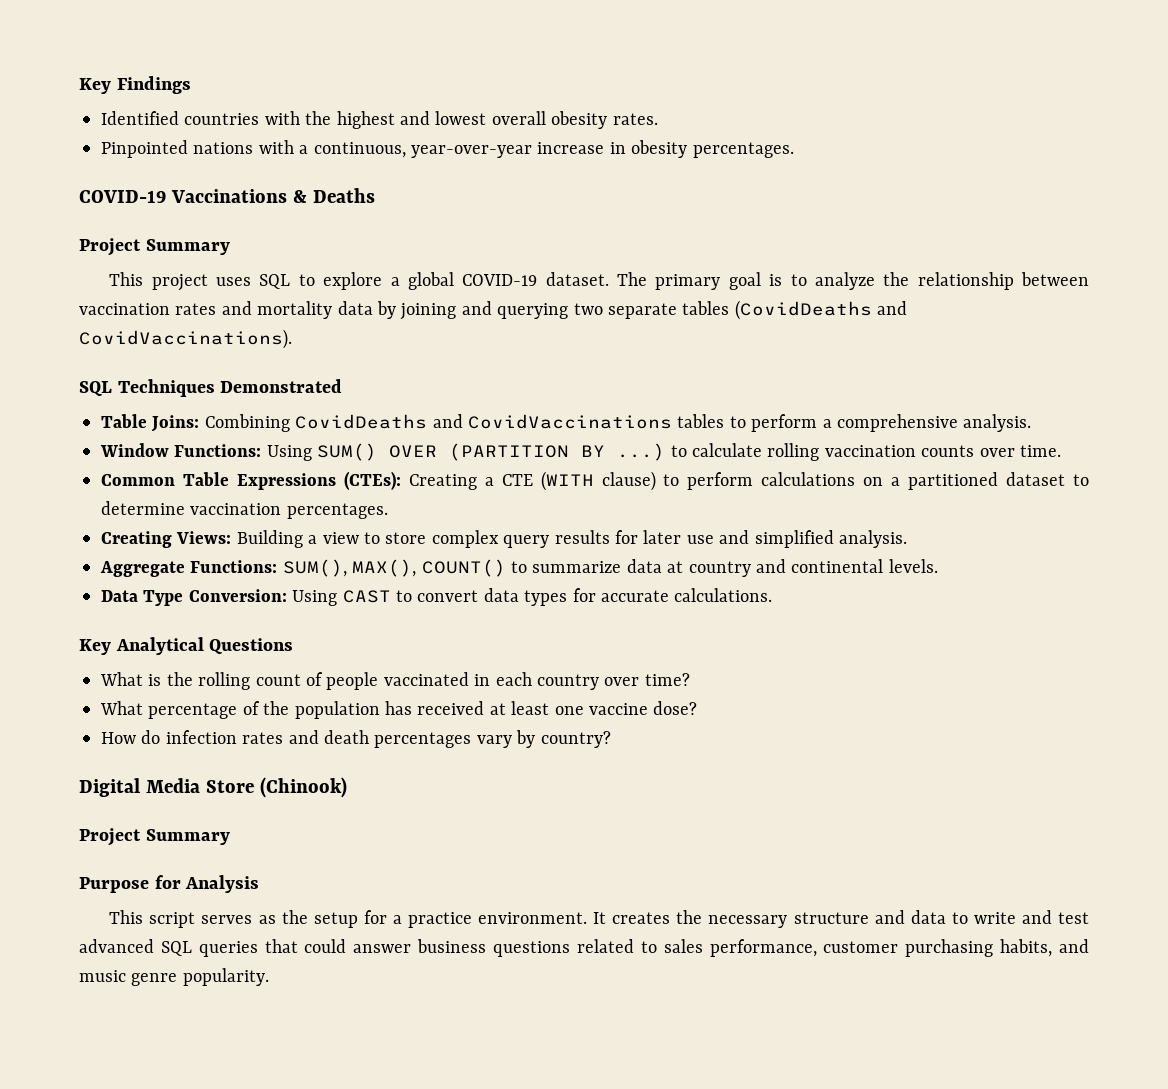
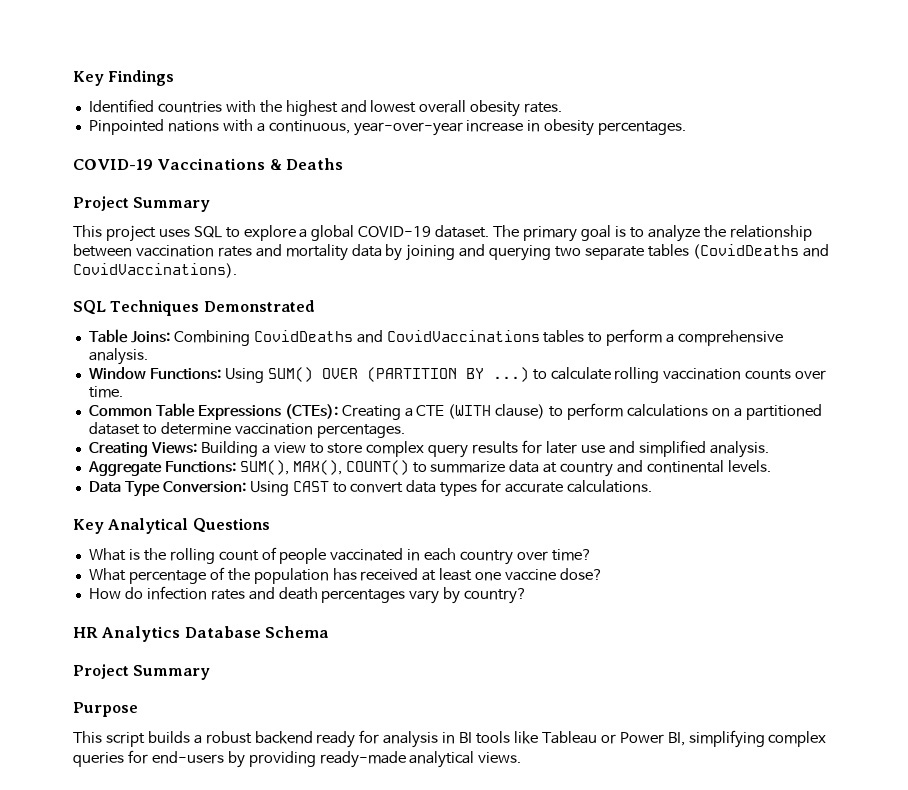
[79,777,347,798] Digital Media Store (Chinook) -> [73,626,330,642] HR Analytics Database Schema
[154,875,260,893] for Analysis -> (138, 709) none
[201,910,1089,928] [79,939,1089,957] [79,968,269,986] serves as the setup for a practice environment. It creates the necessary structure and data to write and test advanced SQL queries that could answer business questions related to sales performance, customer purchasing habits, and music genre popularity. -> [147,730,827,748] [73,750,522,768] builds a robust backend ready for analysis in BI tools like Tableau or Power BI, simplifying complex queries for end-users by providing ready-made analytical views.

